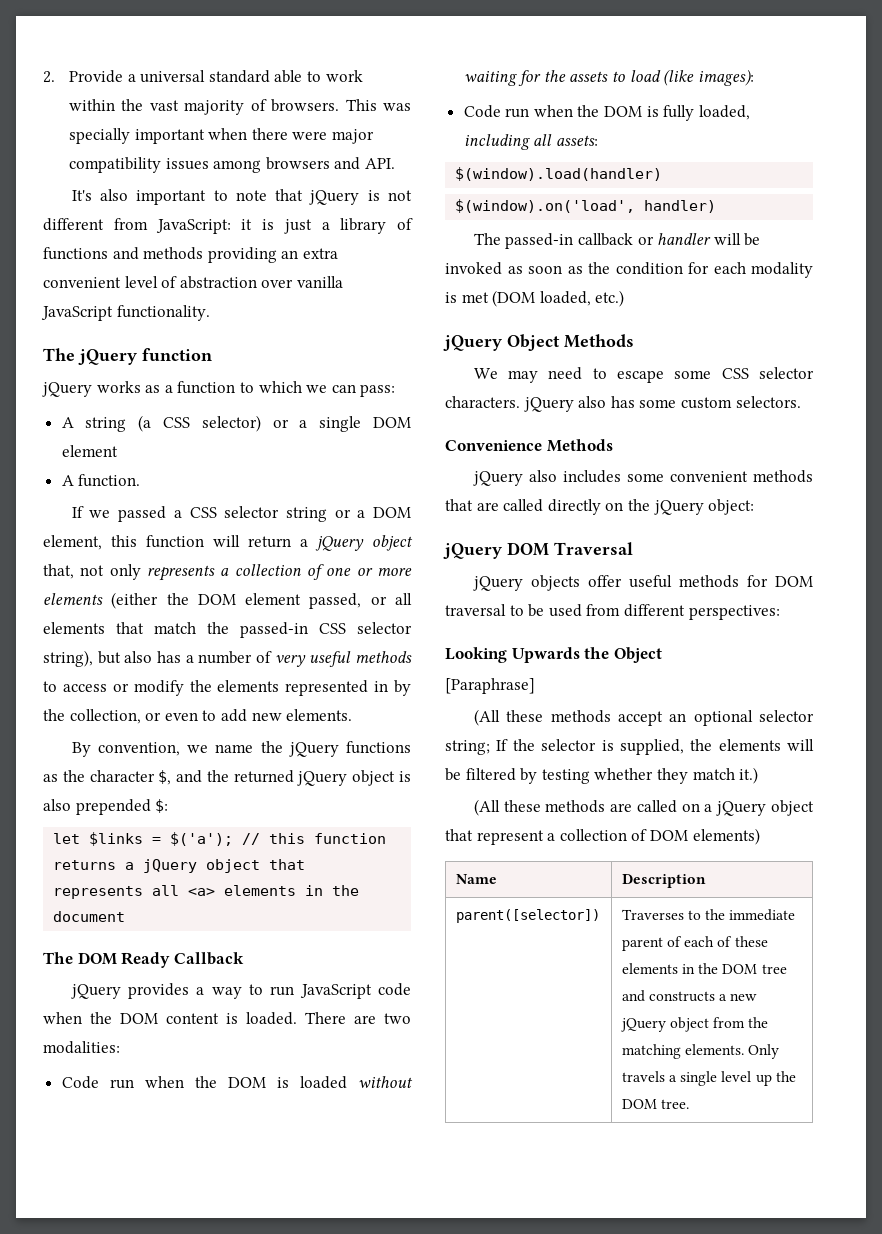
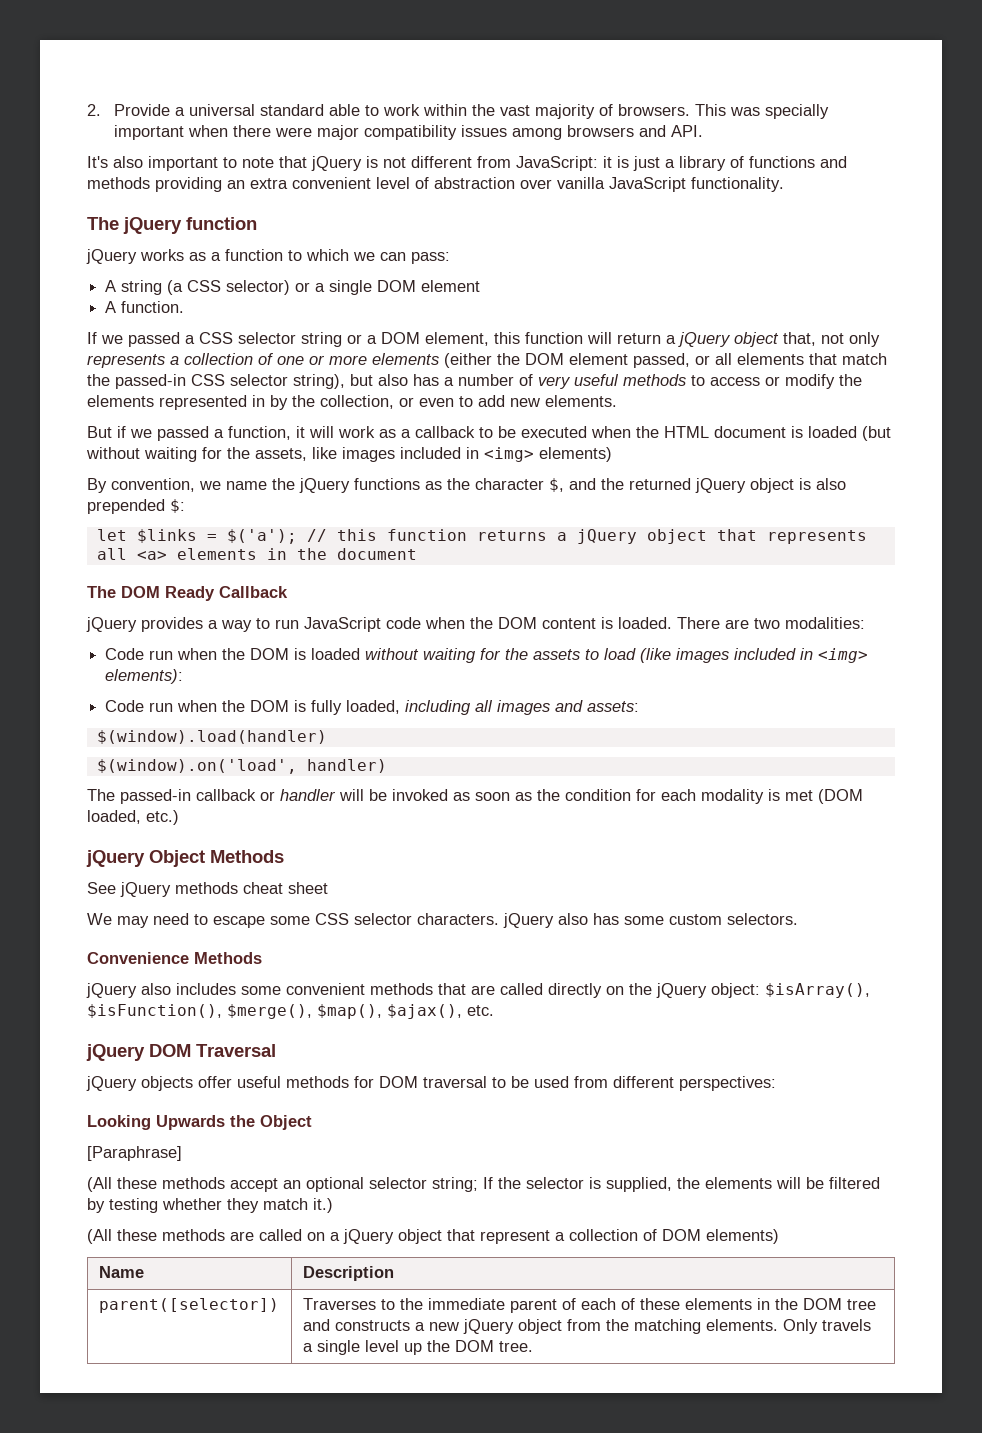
(353, 715) none -> [87,426,891,441] [86,447,612,462] // But if we passed a function, it will work as a callback to be executed when the HTML document is loaded (but without waiting for the assets, like images included in <img> elements)
[697,69,754,86] images): -> [676,648,869,663] [105,669,184,684] images included in <img> elements):
(553, 140) none -> [497,700,584,715] images and
(634, 341) none -> [87,882,328,897] // See jQuery methods cheat sheet
(755, 507) none -> [765,983,870,998] [87,1004,494,1019] $isArray(), $isFunction(), $merge(), $map(), $ajax(), etc.

